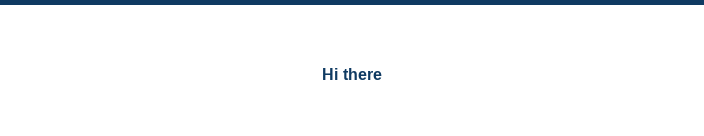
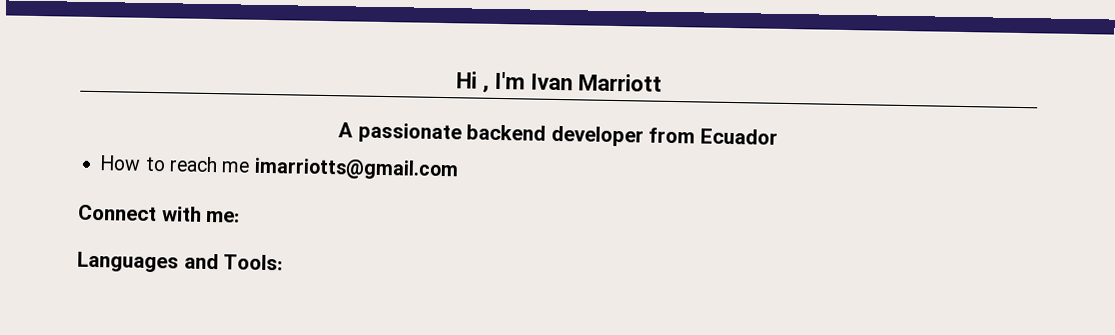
[342,68,382,80] there -> [481,71,663,93] [338,122,778,147] [99,155,459,181] [78,204,241,223] [77,251,284,273] , I'm Ivan Marriott // A passionate backend developer from Ecuador // How to reach me imarriotts@gmail.com // Connect with me: // Languages and Tools:

